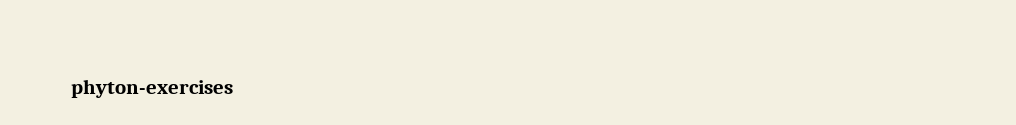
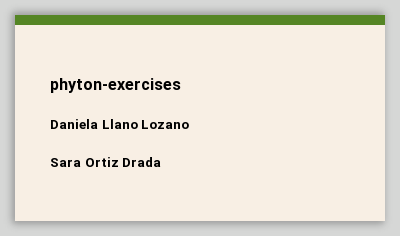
(233, 88) none -> [50,119,190,129] [50,157,162,167] // Daniela Llano Lozano // Sara Ortiz Drada

